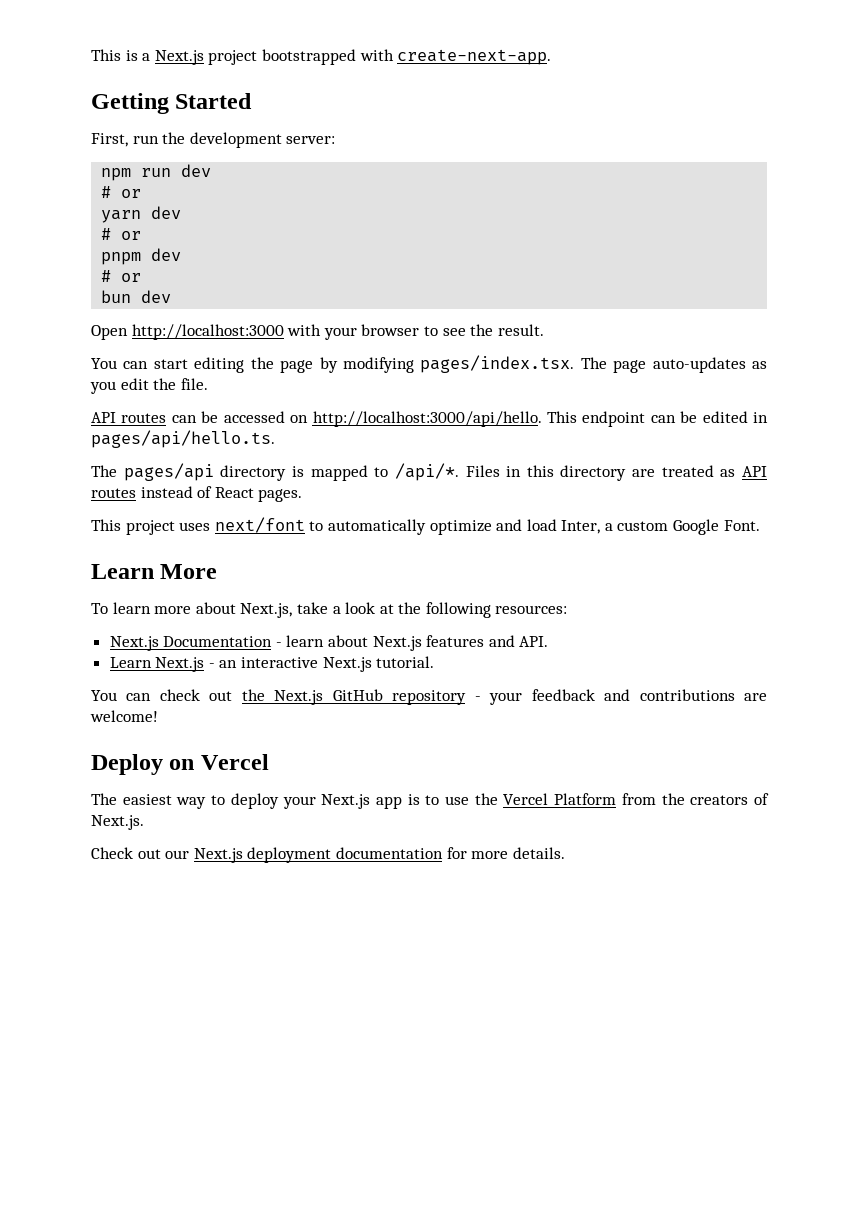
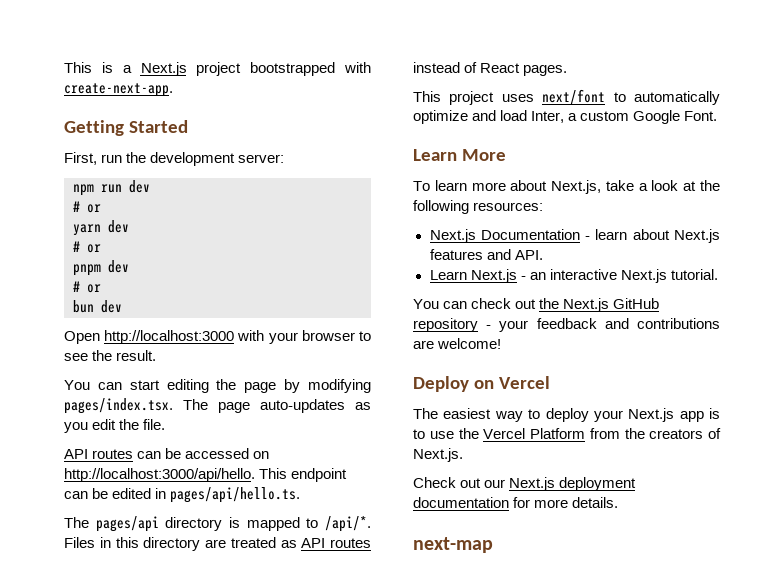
(565, 853) none -> [413,537,493,553] // next-map

